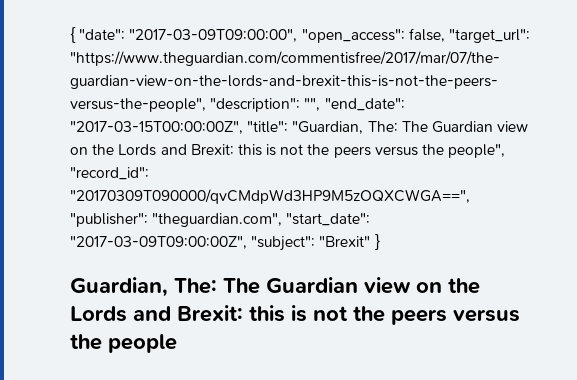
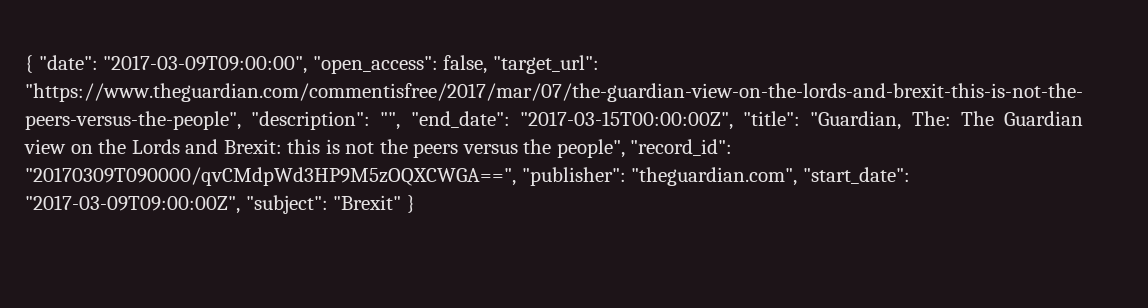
[70,277,480,297] [70,305,520,325] [70,334,177,353] // Guardian, The: The Guardian view on the Lords and Brexit: this is not the peers versus the people -> (415, 204) none

